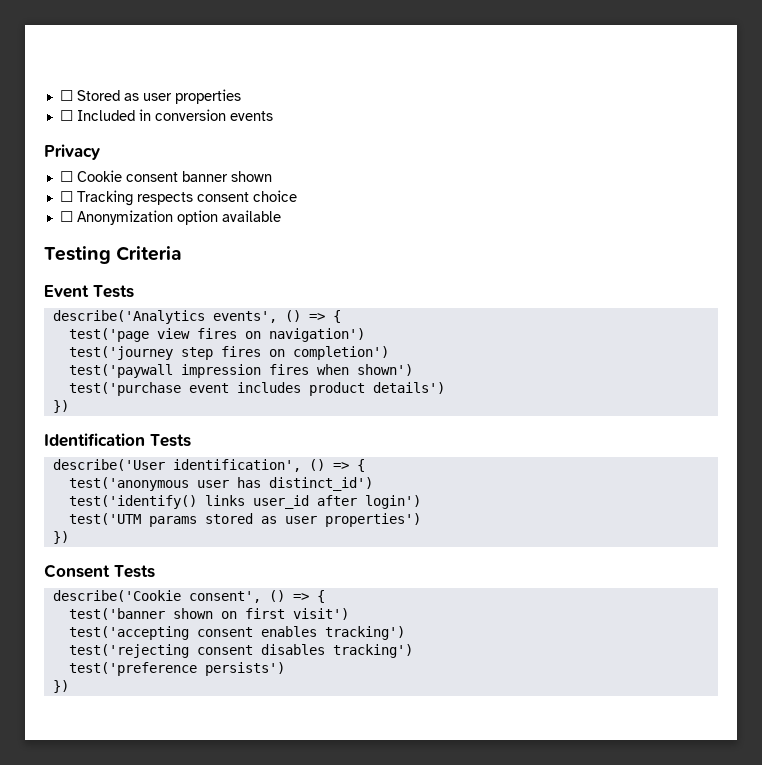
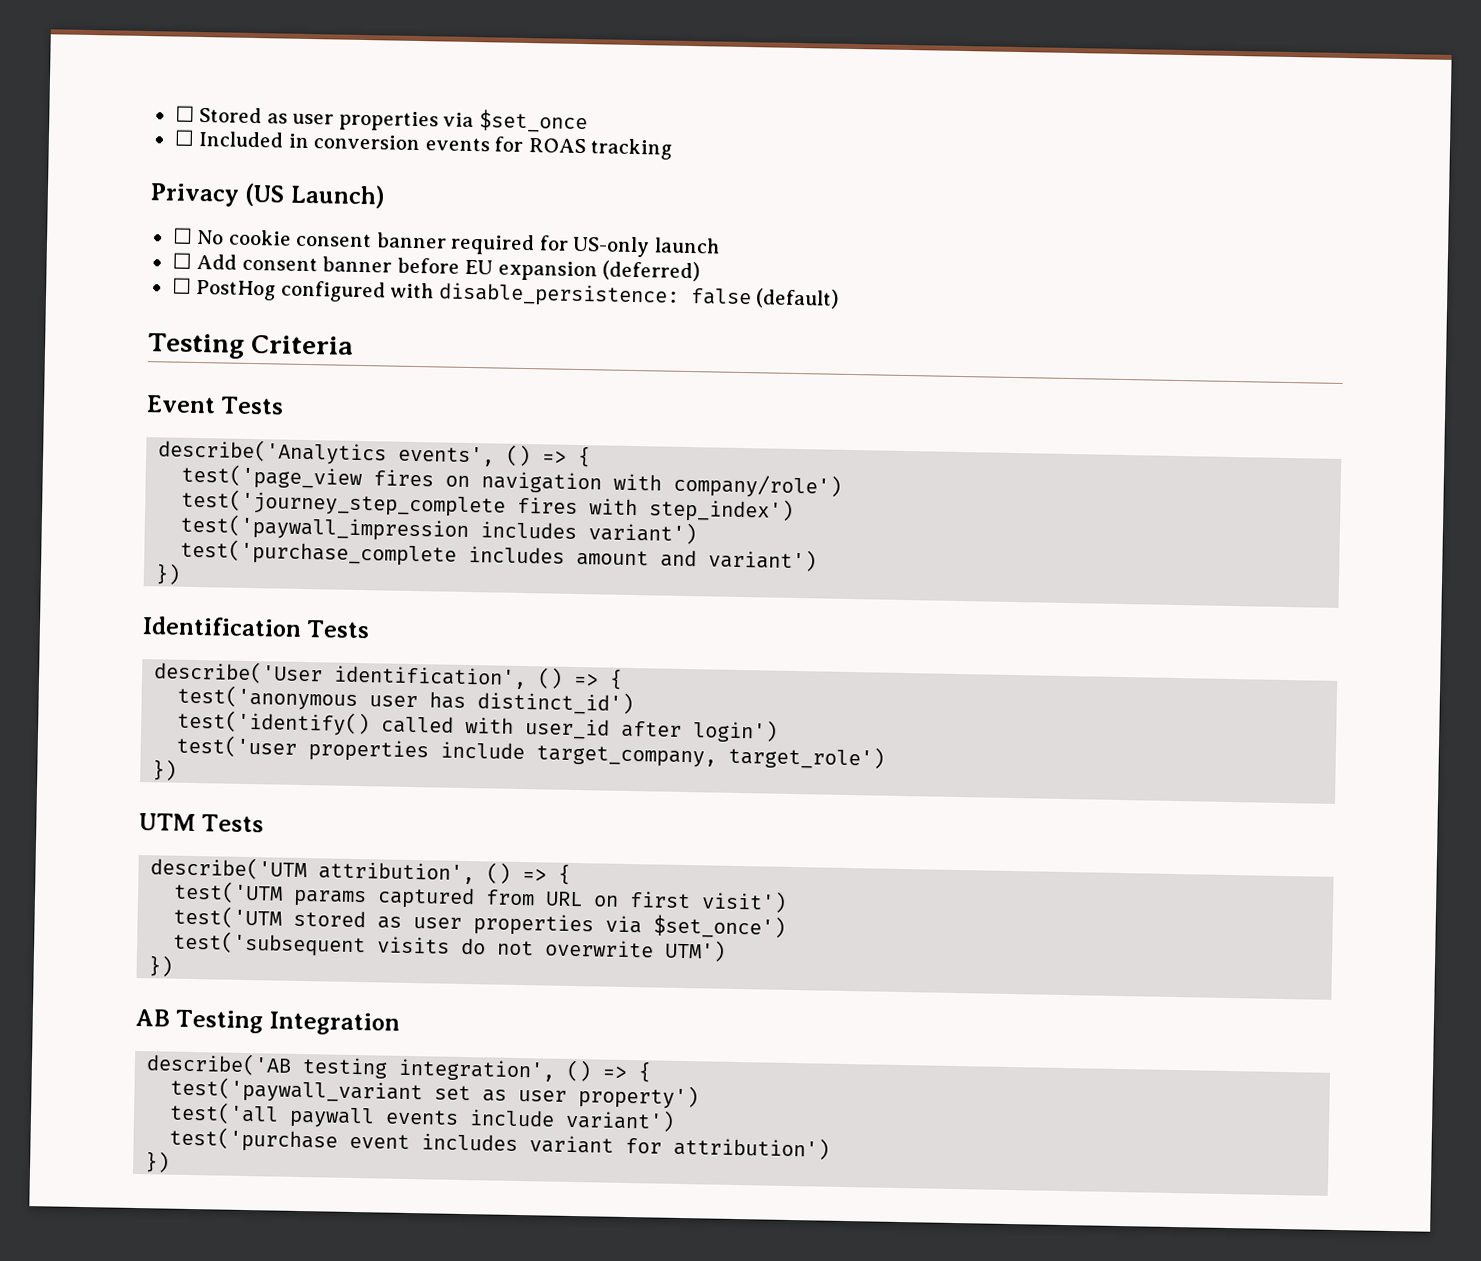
(241, 96) none -> [443,109,588,134] via $set_once
(273, 116) none -> [494,136,673,160] for ROAS tracking
[59,170,272,182] [59,190,297,206] [59,210,281,225] // ☐ Cookie consent banner shown // ☐ Tracking respects consent choice // ☐ Anonymization option available -> [244,182,386,209] [171,227,720,258] [171,252,701,282] [171,277,840,309] (US Launch) // ☐ No cookie consent banner required for US-only launch // ☐ Add consent banner before EU expansion (deferred) // ☐ PostHog configured with disable_persistence: false (default)
[68,328,365,342] [68,346,389,360] [68,364,413,378] [68,382,445,396] test('page view fires on navigation') // test('journey step fires on completion') // test('paywall impression fires when shown') // test('purchase event includes product details') -> [181,463,843,499] [181,488,795,523] [180,513,698,545] [180,538,818,572] test('page_view fires on navigation with company/role') // test('journey_step_complete fires with step_index') // test('paywall_impression includes variant') // test('purchase_complete includes amount and variant')
[204,495,245,506] links -> [381,715,515,734] called with
[68,513,421,527] [52,531,69,544] [44,564,155,578] [52,590,325,603] [68,608,349,620] [68,626,405,640] [68,644,413,658] [68,662,285,676] test('UTM params stored as user properties') // }) // Consent Tests // describe('Cookie consent', () => { // test('banner shown on first visit') // test('accepting consent enables tracking') // test('rejecting consent disables tracking') // test('preference persists') -> [176,734,886,770] [152,759,178,781] [139,813,265,833] [150,856,572,885] [173,880,788,913] [173,905,787,939] [172,930,727,962] [148,955,174,977] [135,1008,400,1036] [146,1052,653,1083] [170,1076,700,1110] [169,1101,676,1132] [169,1126,831,1160] test('user properties include target_company, target_role') // }) // UTM Tests // describe('UTM attribution', () => { // test('UTM params captured from URL on first visit') // test('UTM stored as user properties via $set_once') // test('subsequent visits do not overwrite UTM') // }) // AB Testing Integration // describe('AB testing integration', () => { // test('paywall_variant set as user property') // test('all paywall events include variant') // test('purchase event includes variant for attribution')

